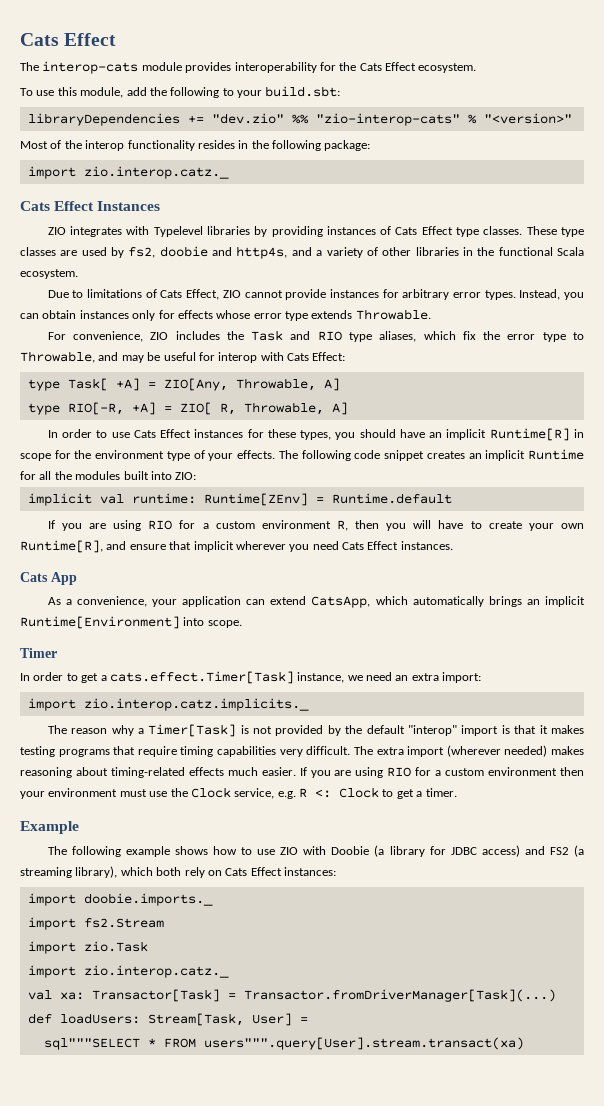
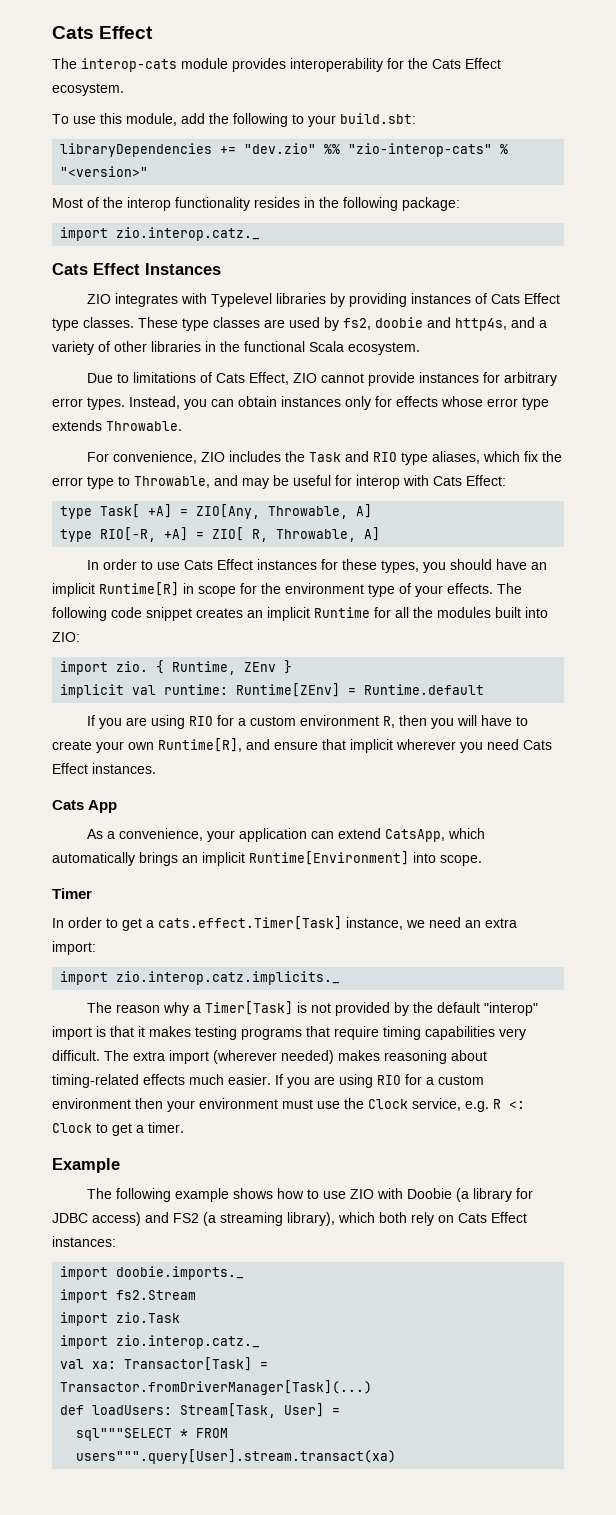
(197, 476) none -> [60,660,293,675] // import zio. { Runtime, ZEnv }

